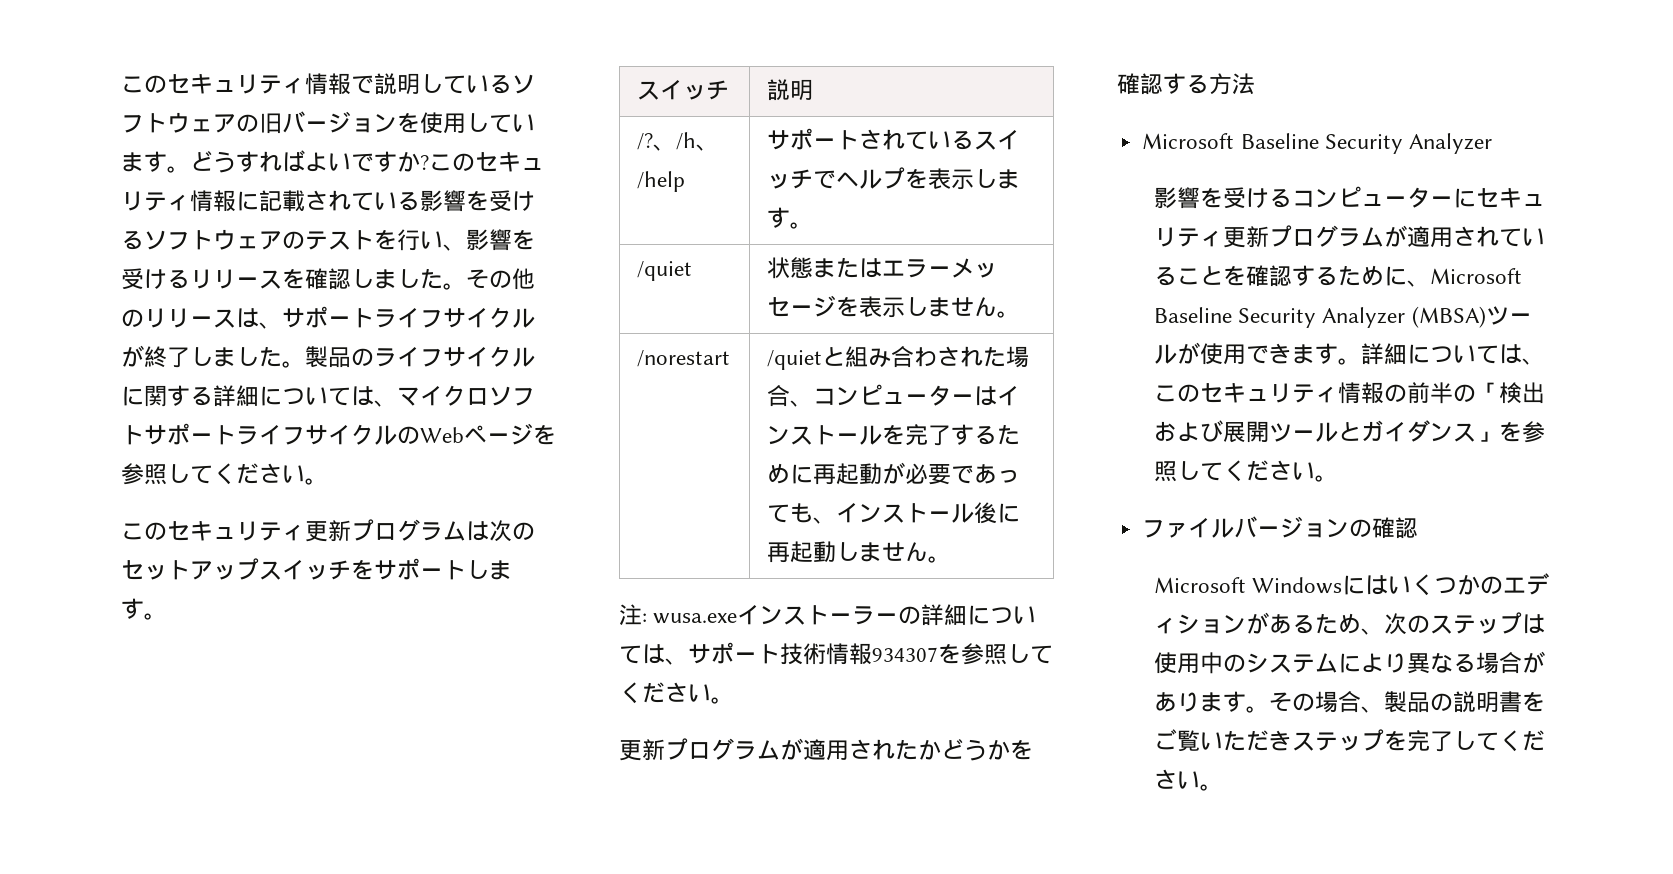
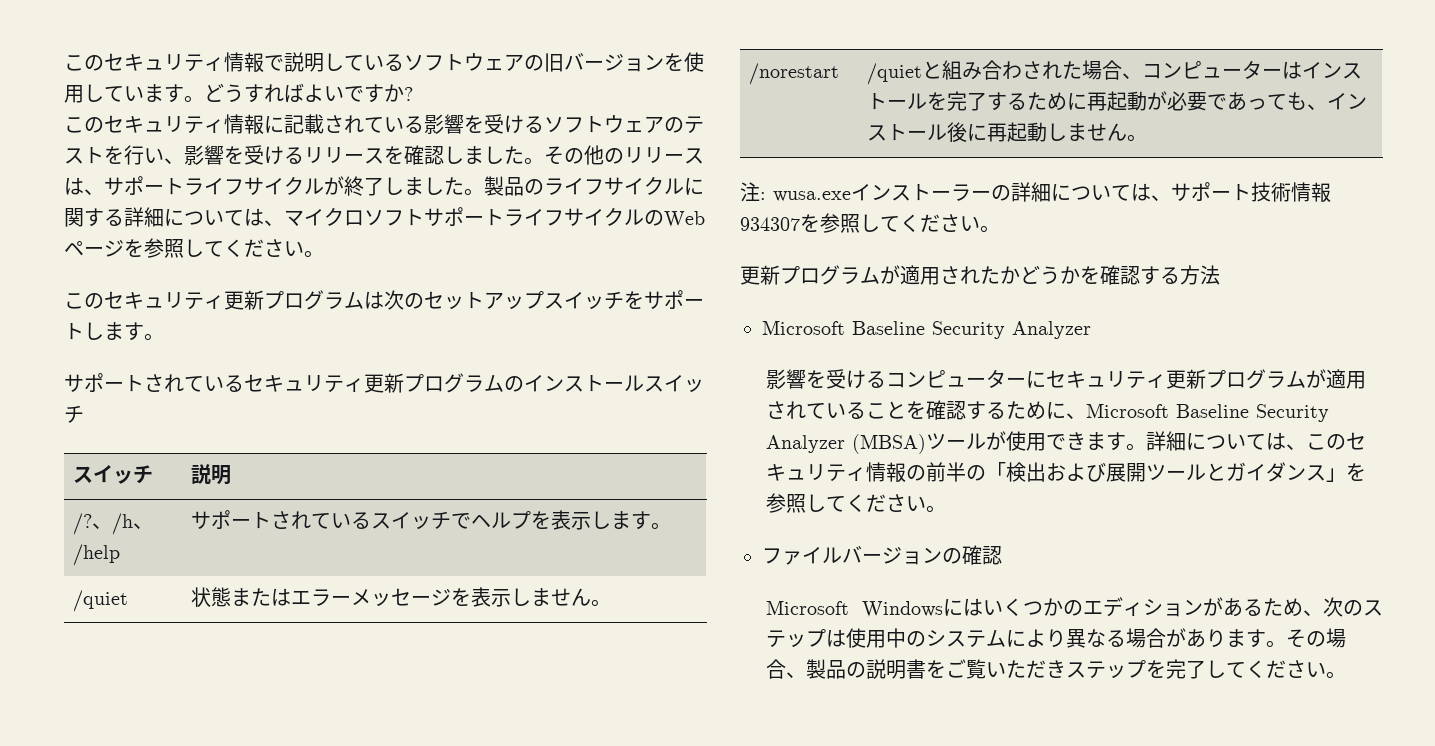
(429, 162) none -> (413, 94) //
(167, 616) none -> [64,373,704,393] [64,405,84,423] // サポートされているセキュリティ更新プログラムのインストールスイッチ

